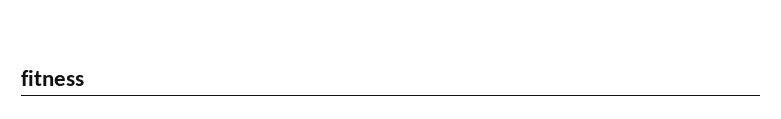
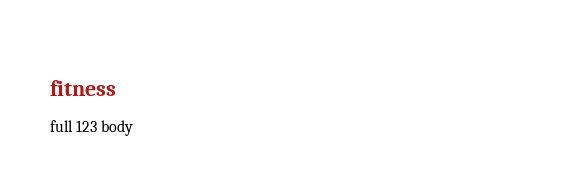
(84, 78) none -> [50,120,134,136] // full 123 body

